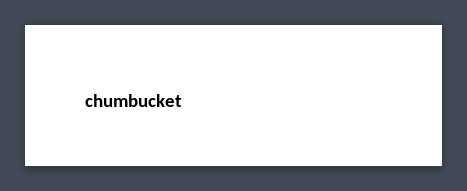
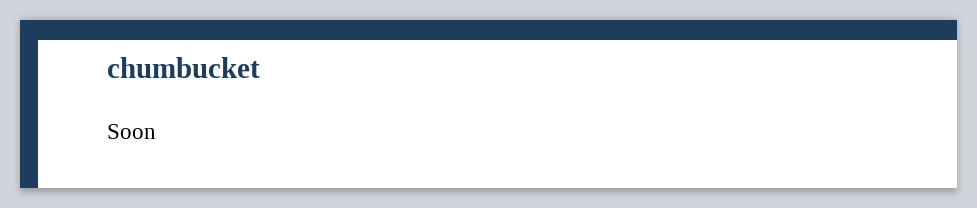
(182, 100) none -> [107,124,156,139] // Soon

